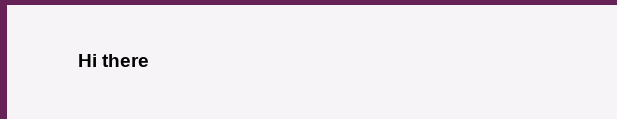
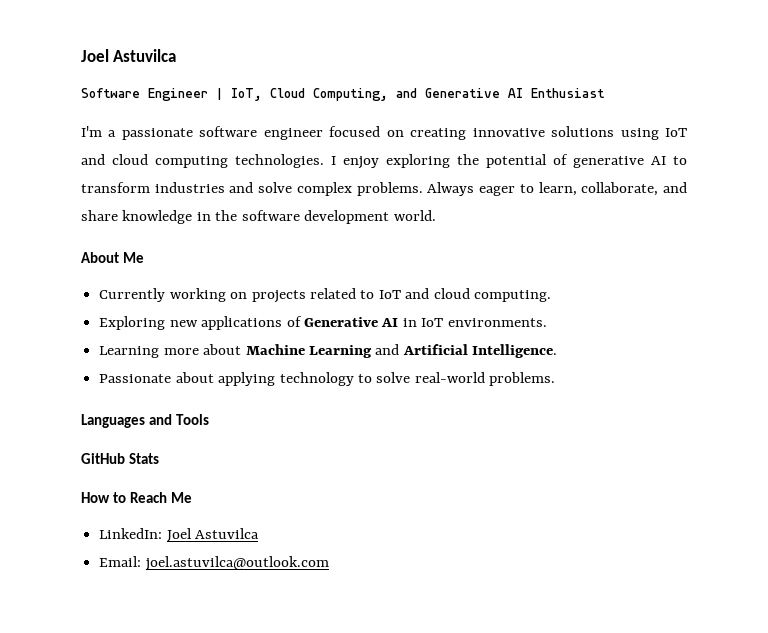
[78,54,150,67] Hi there -> [81,49,177,62] [81,88,605,101] [81,126,687,140] [81,154,687,169] [81,182,688,196] [81,210,436,224] [81,252,145,263] [99,288,552,303] [99,316,547,330] [99,344,558,358] [99,372,556,386] [81,414,210,428] [81,453,160,464] [81,492,193,503] [99,528,260,542] [99,556,329,571] Joel Astuvilca // Software Engineer | IoT, Cloud Computing, and Generative AI Enthusiast // I'm a passionate software engineer focused on creating innovative solutions using IoT and cloud computing technologies. I enjoy exploring the potential of generative AI to transform industries and solve complex problems. Always eager to learn, collaborate, and share knowledge in the software development world. // About Me // Currently working on projects related to IoT and cloud computing. // Exploring new applications of Generative AI in IoT environments. // Learning more about Machine Learning and Artificial Intelligence. // Passionate about applying technology to solve real-world problems. // Languages and Tools // GitHub Stats // How to Reach Me // LinkedIn: Joel Astuvilca // Email: joel.astuvilca@outlook.com

